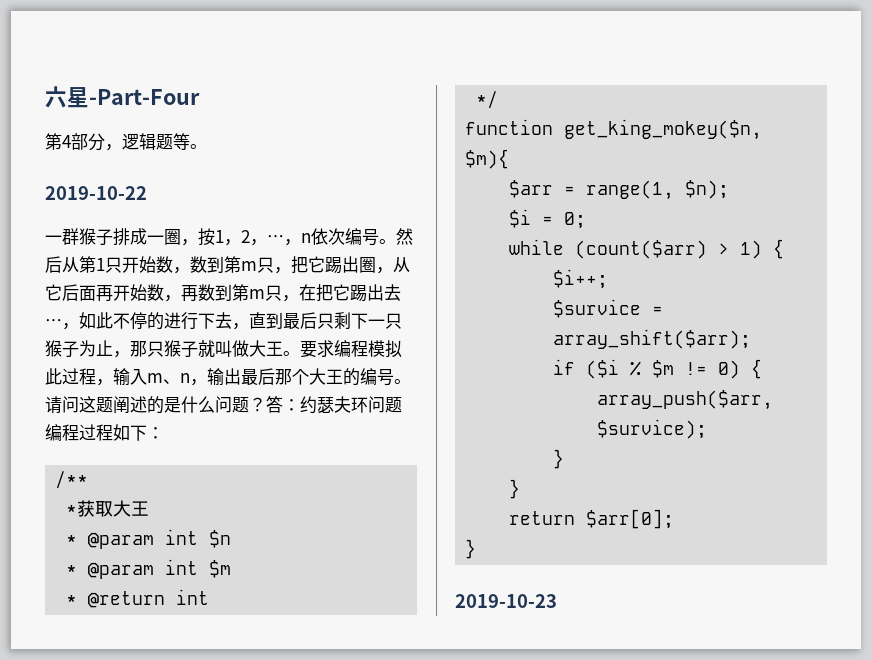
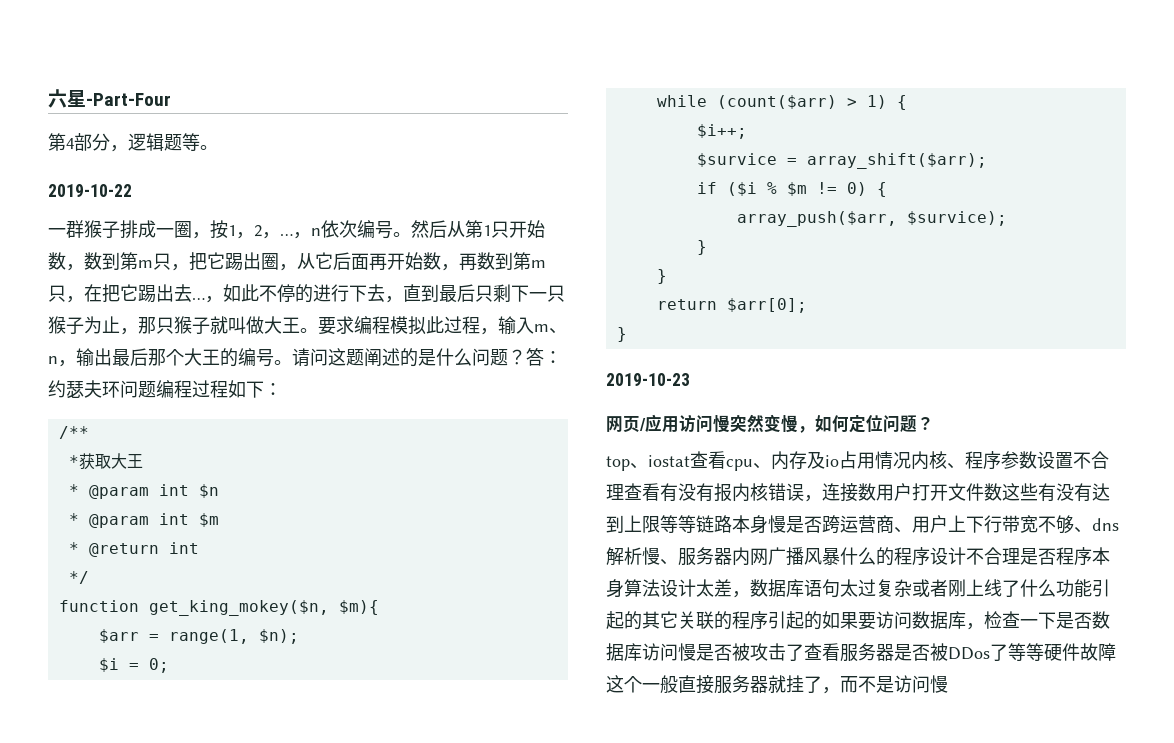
(557, 601) none -> [606,414,934,433] [606,451,1109,471] [606,483,1110,502] [606,515,1119,534] [606,547,1110,566] [606,579,1110,598] [606,611,1110,630] [606,643,1116,662] [606,675,948,694] // 网页/应用访问慢突然变慢，如何定位问题？ // top、iostat查看cpu、内存及io占用情况内核、程序参数设置不合理查看有没有报内核错误，连接数用户打开文件数这些有没有达到上限等等链路本身慢是否跨运营商、用户上下行带宽不够、dns解析慢、服务器内网广播风暴什么的程序设计不合理是否程序本身算法设计太差，数据库语句太过复杂或者刚上线了什么功能引起的其它关联的程序引起的如果要访问数据库，检查一下是否数据库访问慢是否被攻击了查看服务器是否被DDos了等等硬件故障这个一般直接服务器就挂了，而不是访问慢

